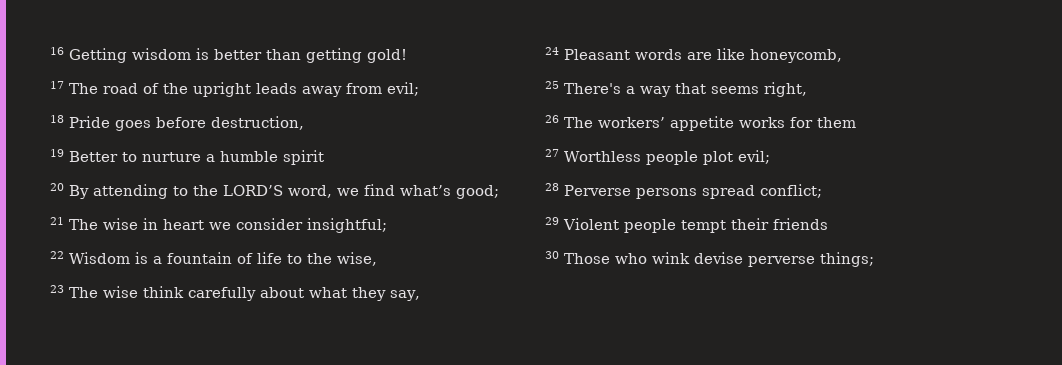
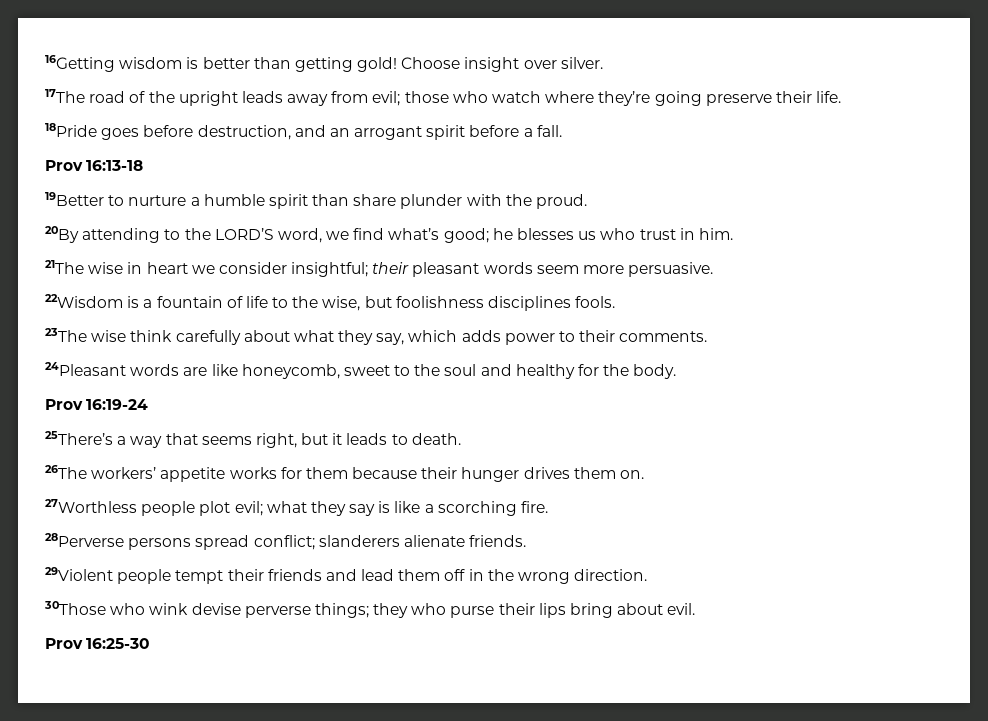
[50,47,127,63] 16 Getting -> [45,55,115,72] 16Getting
[50,81,98,94] // 17 The -> [401,57,603,72] [45,89,85,103] Choose insight over silver. // 17The
[50,115,304,131] [50,149,118,162] // 18 Pride goes before destruction, // 19 Better -> [404,91,842,106] [45,123,562,140] [45,160,144,171] [45,192,104,206] those who watch where they’re going preserve their life. // 18Pride goes before destruction, and an arrogant spirit before a fall. // Prov 16:13-18 // 19Better
[50,183,89,199] // 20 By -> [312,194,588,209] [45,226,79,243] than share plunder with the proud. // 20By
[50,217,98,230] // 21 The -> [492,228,733,240] [45,260,84,274] he blesses us who trust in him. // 21The
[50,251,130,264] // 22 Wisdom -> [372,262,714,277] [45,294,123,308] their pleasant words seem more persuasive. // 22Wisdom
[50,285,98,298] // 23 The -> [364,296,616,311] [45,328,87,342] but foolishness disciplines fools. // 23The
[545,47,842,63] [545,81,621,94] // 24 Pleasant words are like honeycomb, // 25 There's -> [408,330,708,345] [45,362,677,379] [45,399,149,410] [45,431,113,445] which adds power to their comments. // 24Pleasant words are like honeycomb, sweet to the soul and healthy for the body. // Prov 16:19-24 // 25There’s
[545,115,593,128] // 26 The -> [301,433,461,445] [45,465,87,479] but it leads to death. // 26The
[545,149,770,165] [545,183,631,196] // 27 Worthless people plot evil; // 28 Perverse -> [352,467,645,482] [45,499,549,516] [45,533,124,547] because their hunger drives them on. // 27Worthless people plot evil; what they say is like a scorching fire. // 28Perverse
[545,217,619,230] // 29 Violent -> [318,535,527,547] [45,567,113,581] slanderers alienate friends. // 29Violent
[545,251,610,264] // 30 Those -> [325,569,648,584] [44,601,106,615] and lead them off in the wrong direction. // 30Those
(874, 259) none -> [373,603,696,618] [45,638,151,649] they who purse their lips bring about evil. // Prov 16:25-30

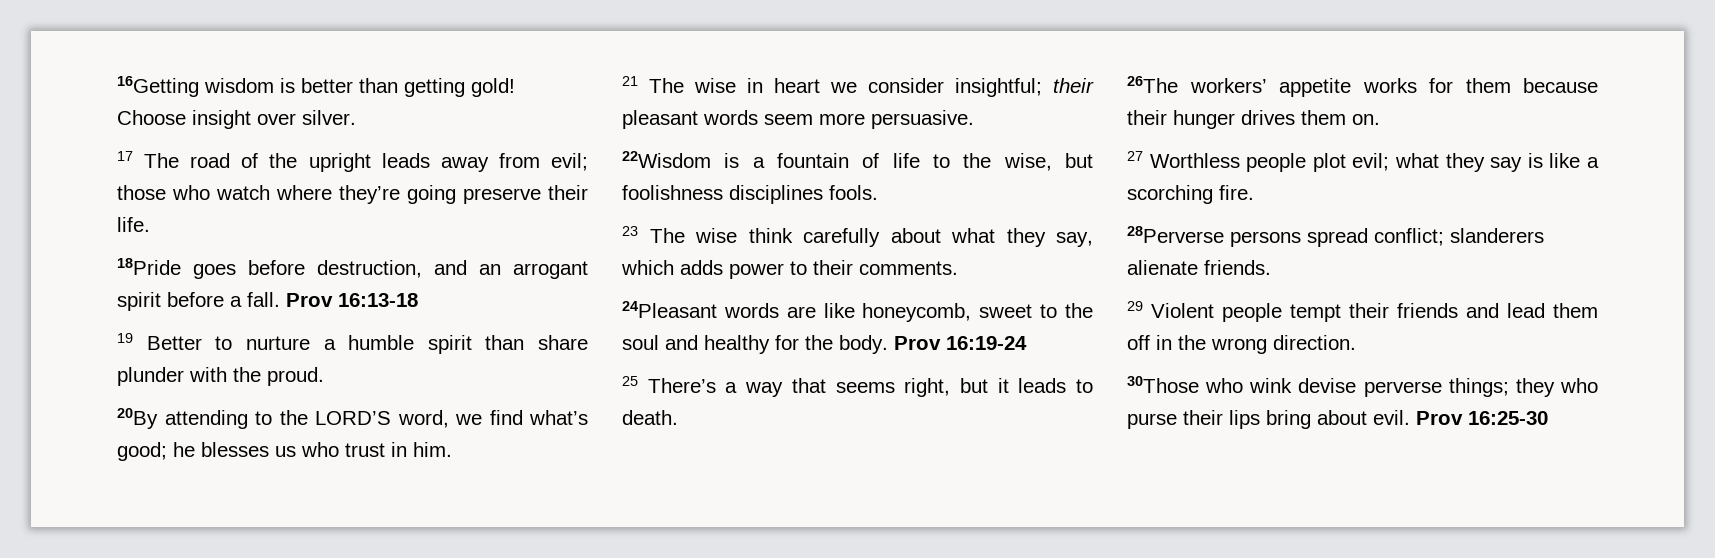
[45,89,85,103] 17The -> [117,151,180,168] 17 The
(562, 131) // -> (280, 299) none
[45,192,104,206] 19Better -> [117,333,202,350] 19 Better
[45,260,84,274] 21The -> [622,76,684,93] 21 The
[45,328,87,342] 23The -> [622,226,685,243] 23 The
(677, 371) // -> (888, 344) none
[45,431,113,445] 25There’s -> [622,376,716,393] 25 There’s
[45,499,137,513] 27Worthless -> [1127,151,1240,168] 27 Worthless
[45,567,113,581] 29Violent -> [1127,301,1214,318] 29 Violent
(696, 609) // -> (1410, 417) none

